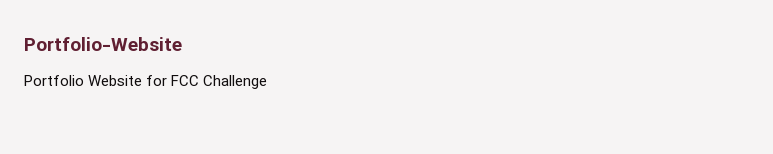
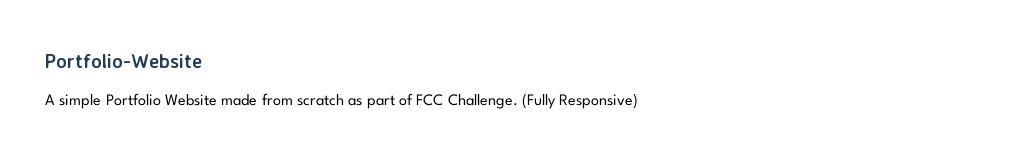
[24,75,268,89] Portfolio Website for FCC Challenge -> [45,93,639,109] A simple Portfolio Website made from scratch as part of FCC Challenge. (Fully Responsive)

